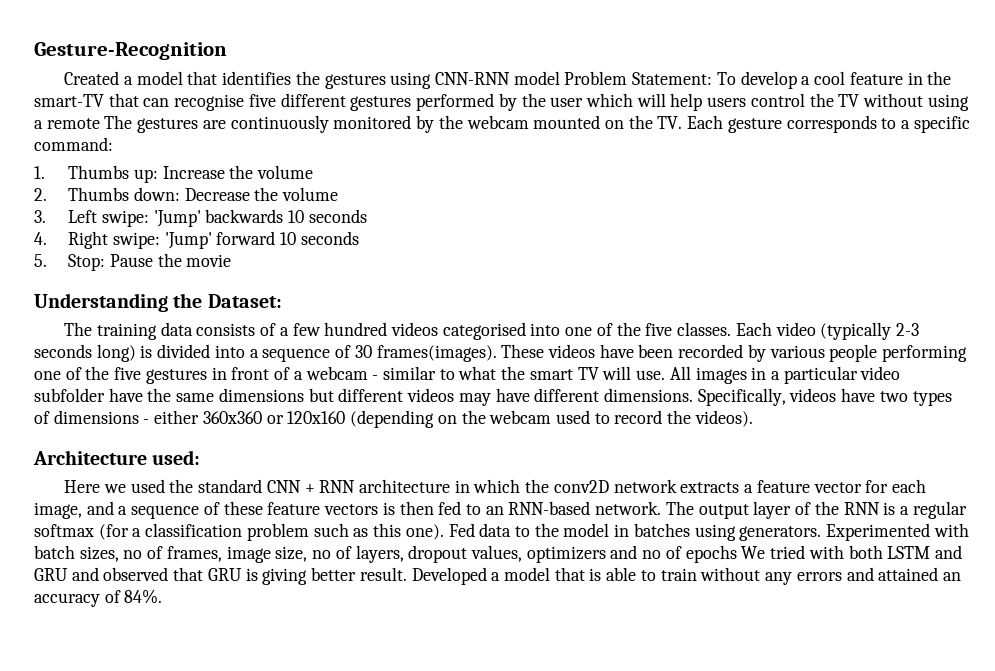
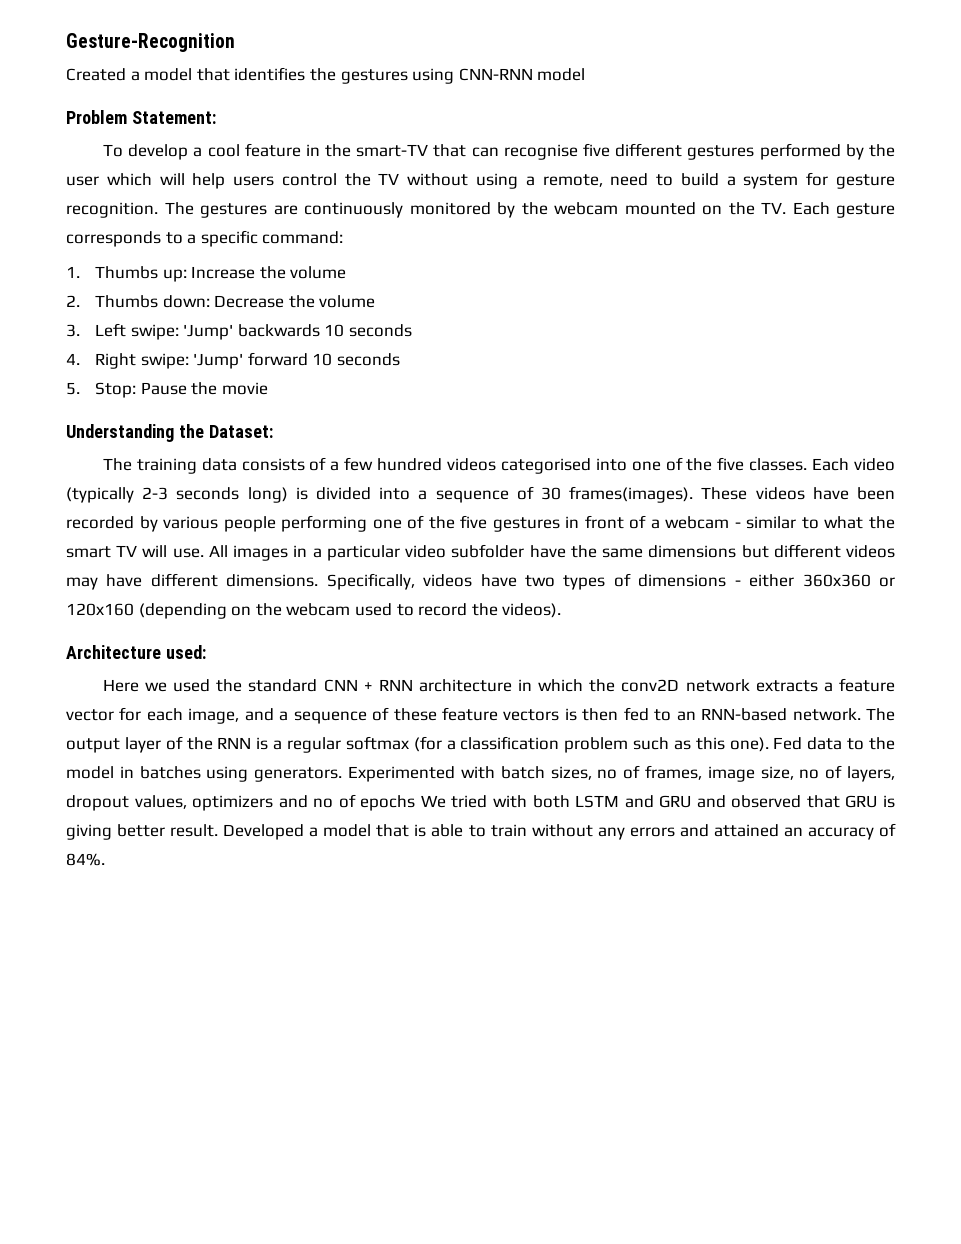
(560, 78) none -> (586, 74) //
(713, 78) none -> (216, 117) //
[46,118,100,129] remote -> [542,172,896,189] [66,202,158,218] remote, need to build a system for gesture recognition.

